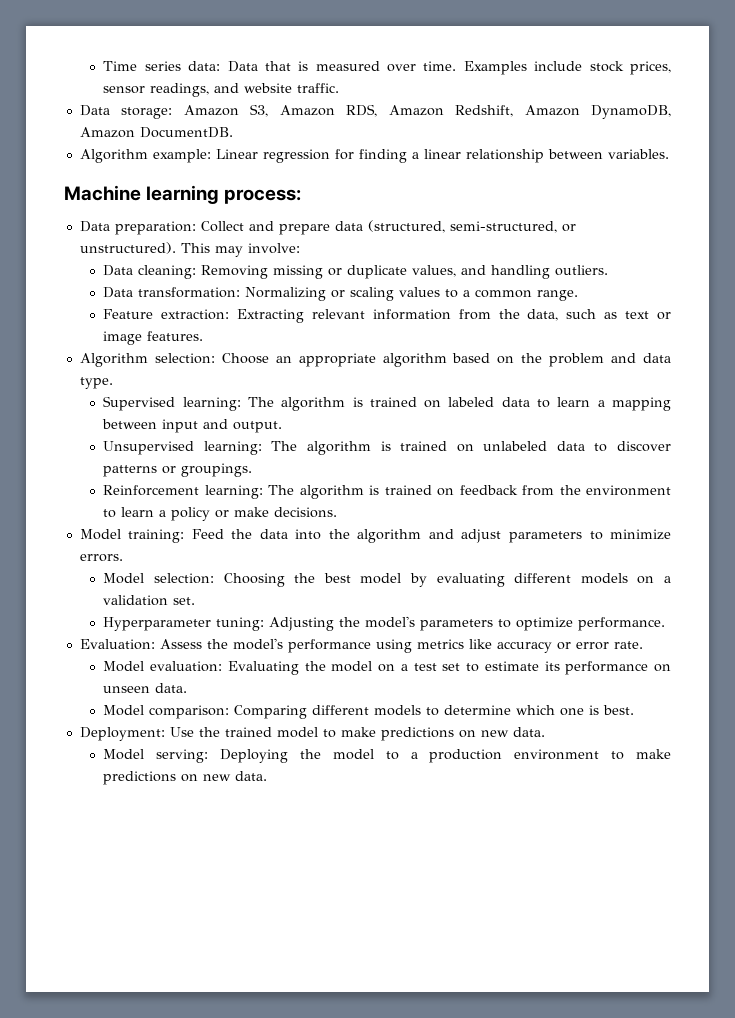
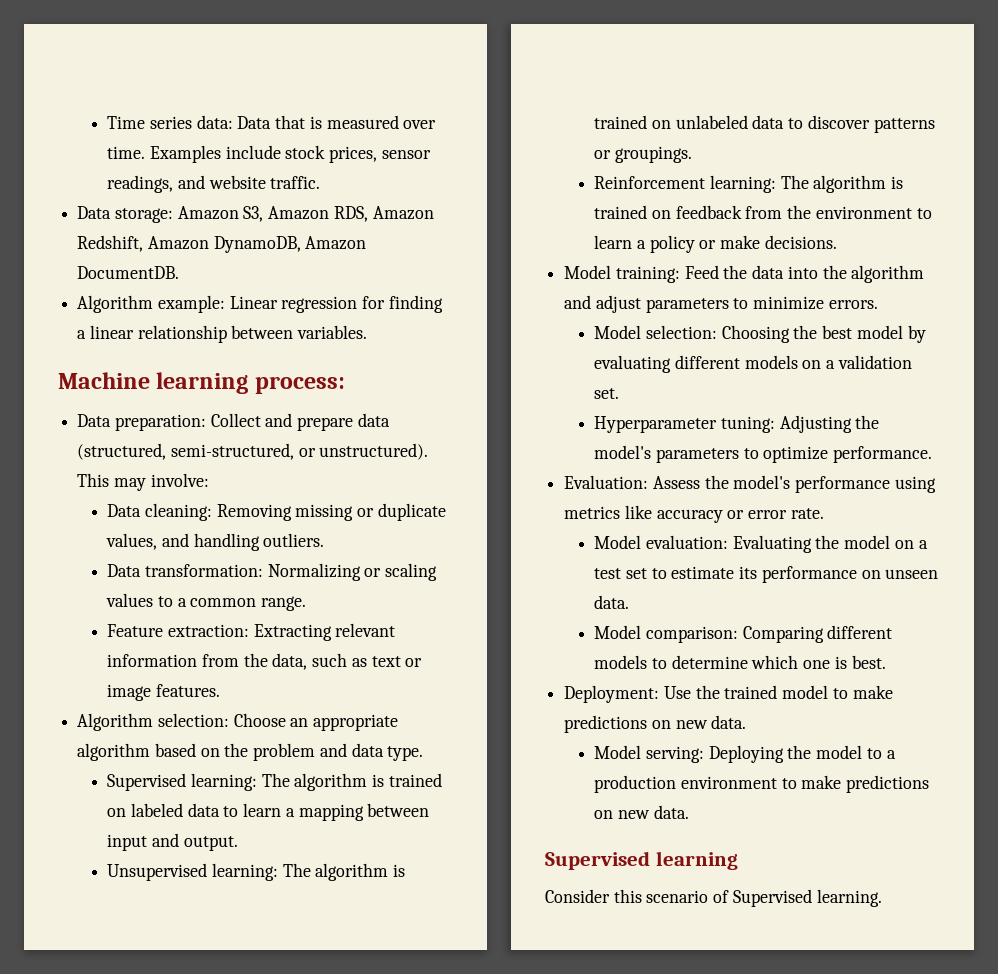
(268, 776) none -> [545,851,738,870] [545,889,882,907] // Supervised learning // Consider this scenario of Supervised learning.

